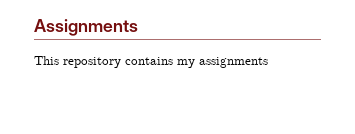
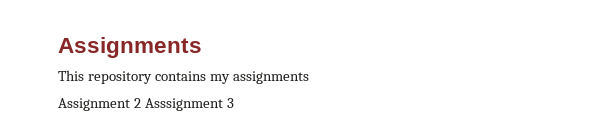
(268, 62) none -> [58,98,234,111] // Assignment 2 Asssignment 3

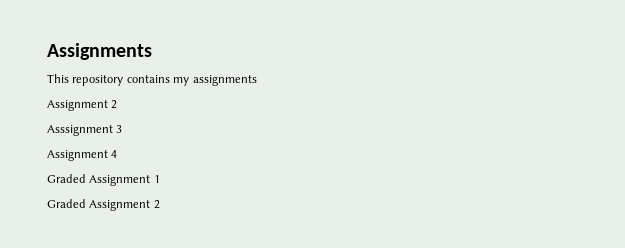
(141, 103) none -> (118, 104) //
(234, 103) none -> [47,150,118,161] [47,174,160,186] [47,199,160,211] // Assignment 4 // Graded Assignment 1 // Graded Assignment 2

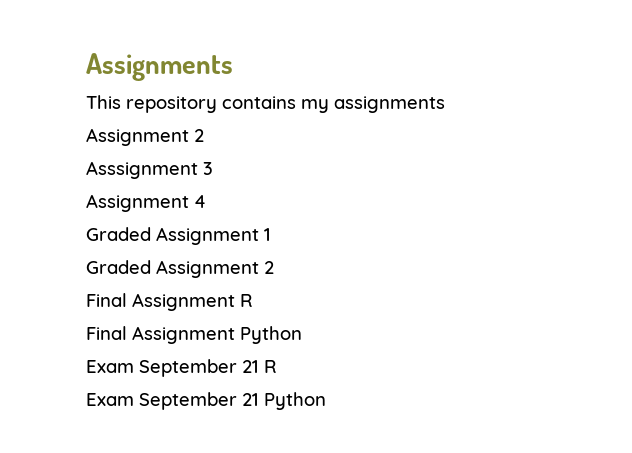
(160, 204) none -> [86,293,253,311] [86,326,302,344] [86,359,277,377] [86,392,326,410] // Final Assignment R // Final Assignment Python // Exam September 21 R // Exam September 21 Python

